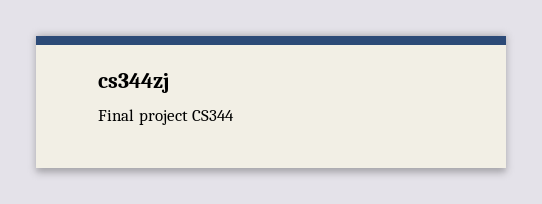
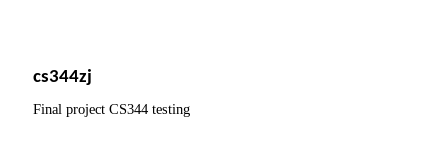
(235, 115) none -> [152,104,190,117] testing

